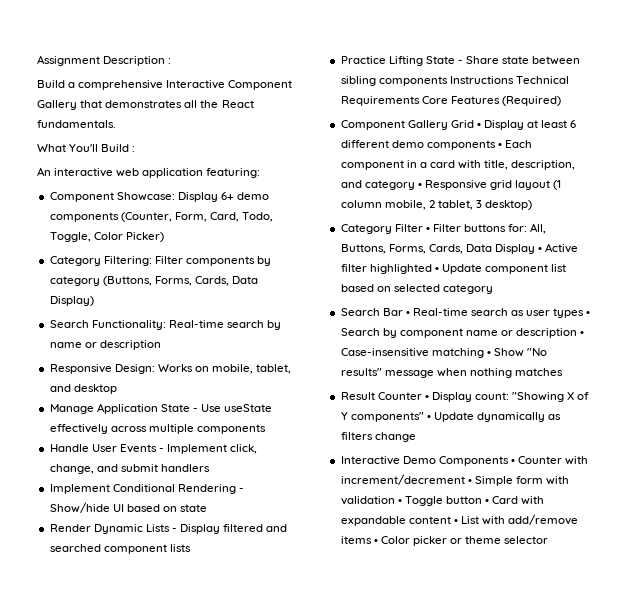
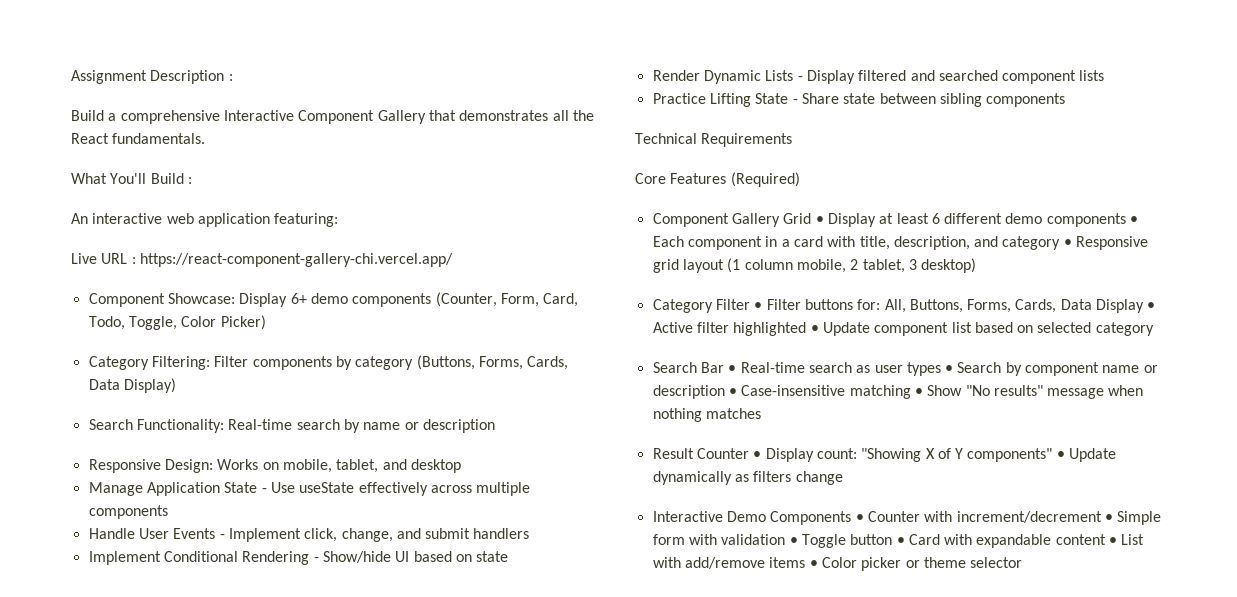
(261, 173) none -> [71,253,453,267] // Live URL : https://react-component-gallery-chi.vercel.app/
[449,76,514,84] Instructions -> (1066, 100) //
(420, 101) none -> (793, 140) //

